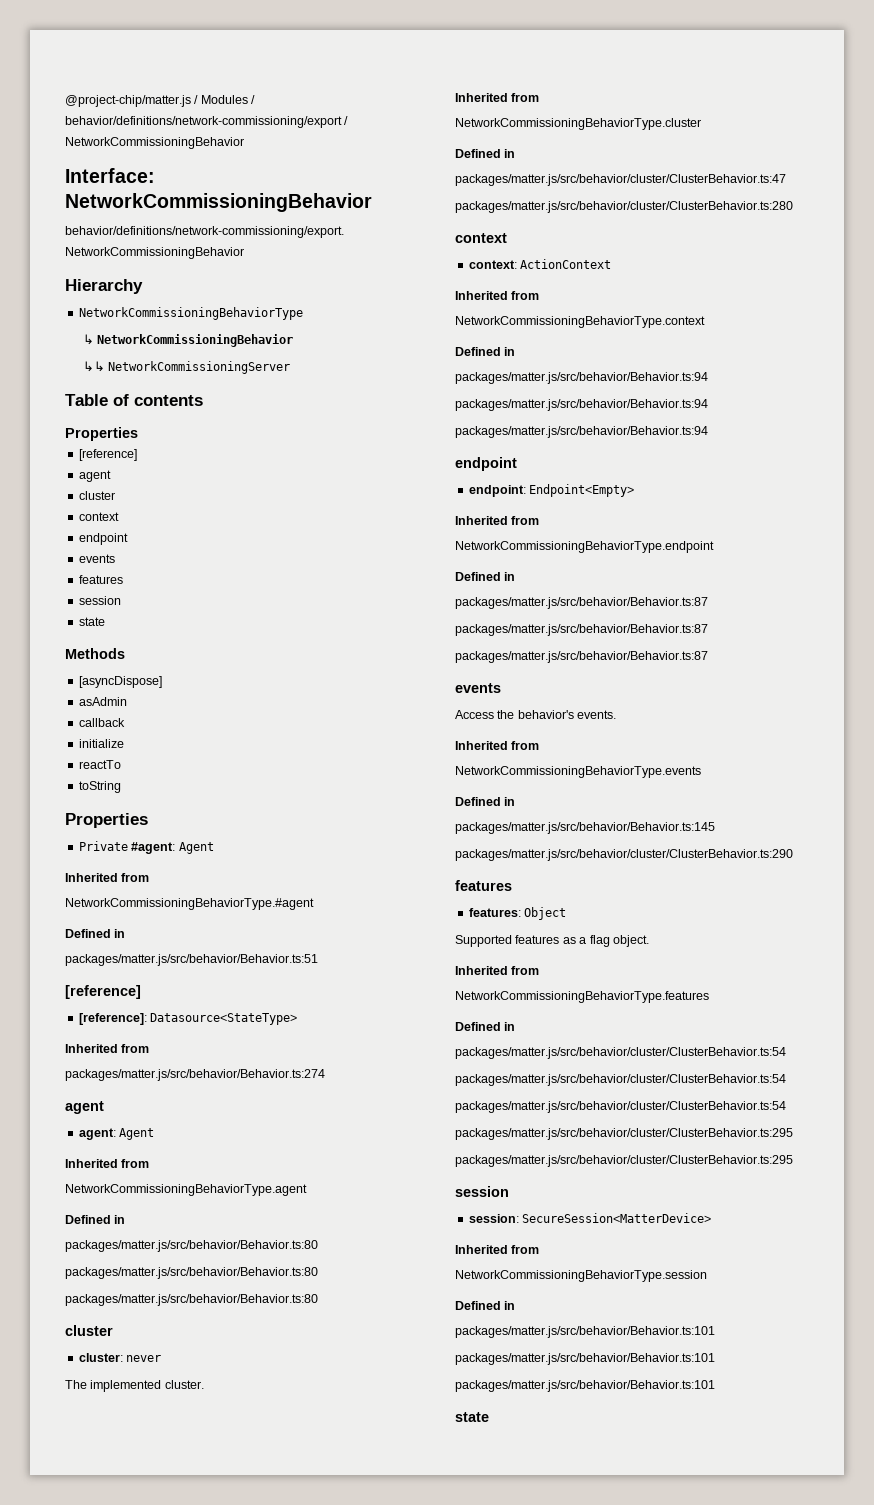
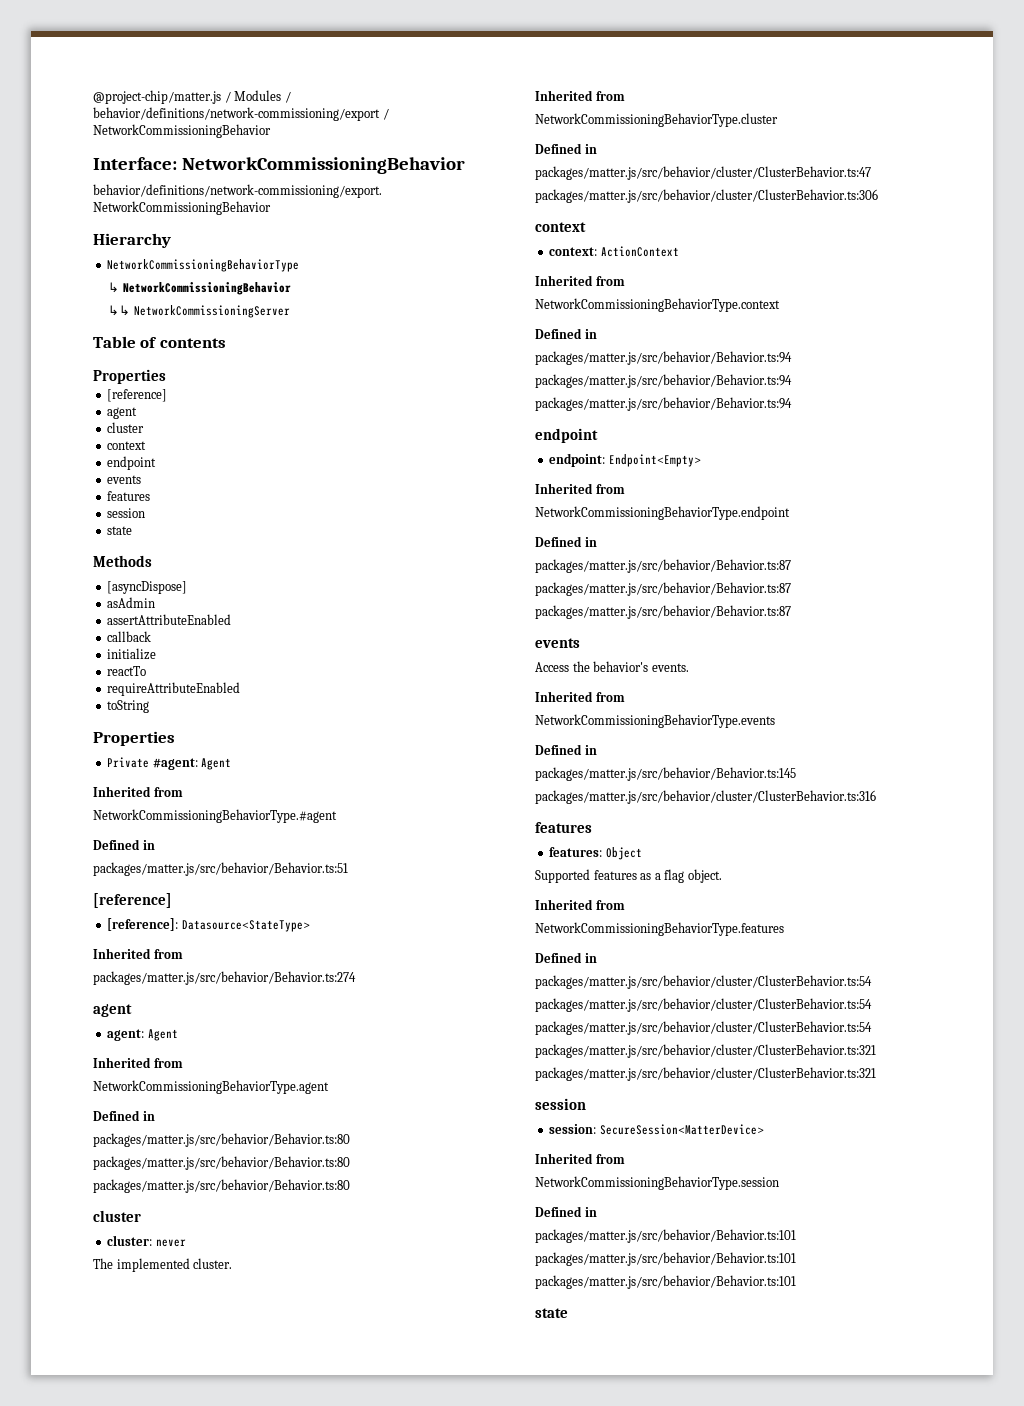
(127, 701) none -> [107,614,232,625] // assertAttributeEnabled
(121, 764) none -> [107,682,241,696] // requireAttributeEnabled
[455,201,793,213] packages/matter.js/src/behavior/cluster/ClusterBehavior.ts:280 -> [535,189,878,203] packages/matter.js/src/behavior/cluster/ClusterBehavior.ts:306
[455,849,793,861] packages/matter.js/src/behavior/cluster/ClusterBehavior.ts:290 -> [535,790,876,804] packages/matter.js/src/behavior/cluster/ClusterBehavior.ts:316
[455,1128,793,1140] [455,1155,793,1167] packages/matter.js/src/behavior/cluster/ClusterBehavior.ts:295 // packages/matter.js/src/behavior/cluster/ClusterBehavior.ts:295 -> [535,1044,876,1058] [535,1067,876,1081] packages/matter.js/src/behavior/cluster/ClusterBehavior.ts:321 // packages/matter.js/src/behavior/cluster/ClusterBehavior.ts:321

